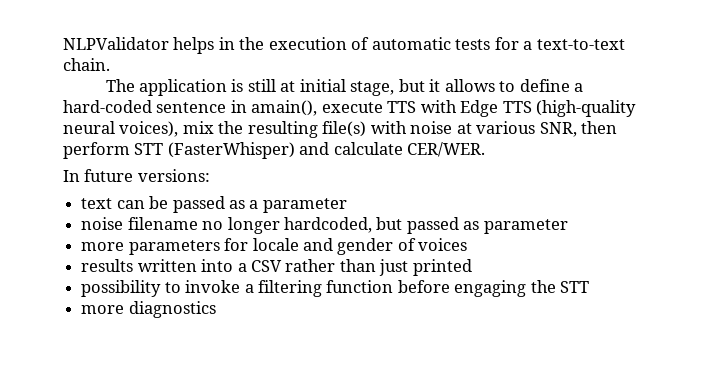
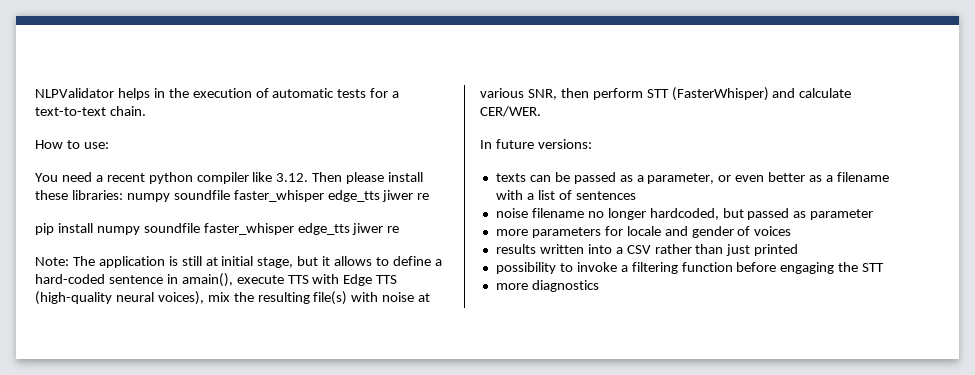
(110, 64) none -> [35,140,109,149] [35,172,424,184] [35,190,430,202] [35,223,400,235] [35,257,69,266] How to use: // You need a recent python compiler like 3.12. Then please install these libraries: numpy soundfile faster_whisper edge_tts jiwer re // pip install numpy soundfile faster_whisper edge_tts jiwer re // Note:
[81,198,113,209] text -> [495,173,526,182] texts
[262,198,347,213] parameter -> [647,172,889,184] [495,190,636,200] parameter, or even better as a filename with a list of sentences

